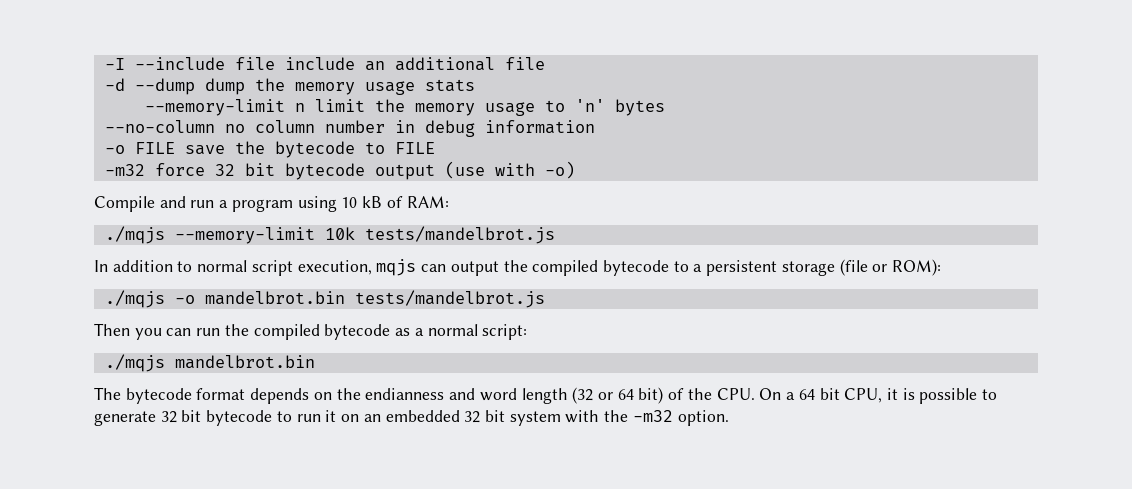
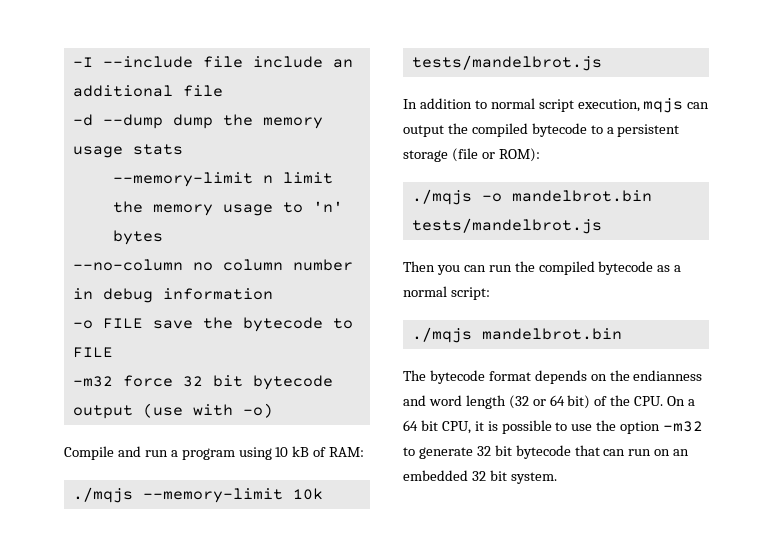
(998, 394) none -> [571,420,704,434] [403,447,415,456] use the option -m32 to
[276,410,337,422] to run it -> [574,445,652,456] that can run
[509,410,729,426] system with the -m32 option. -> [510,472,557,484] system.

